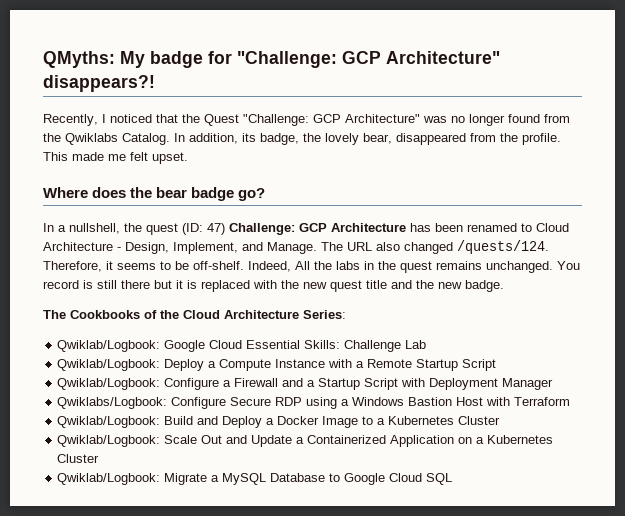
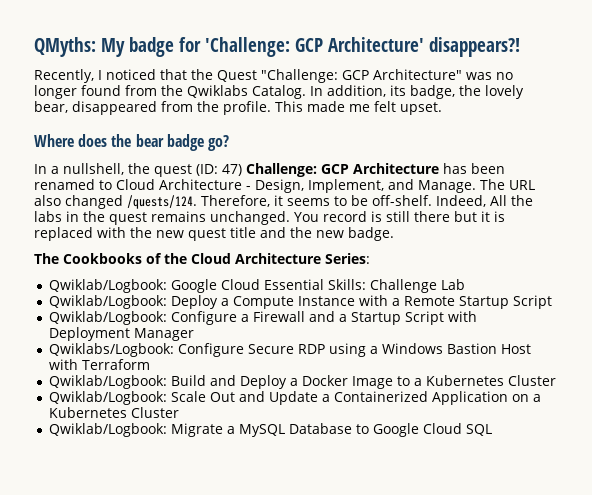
[237,51,500,68] "Challenge: GCP Architecture" -> [205,37,424,57] 'Challenge: GCP Architecture'

